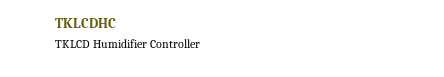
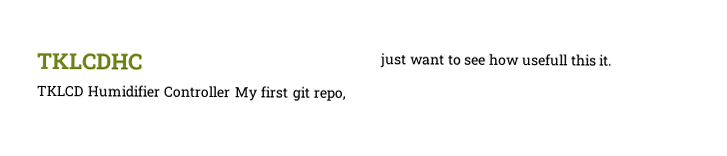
(201, 43) none -> [233,86,346,101] [380,53,613,68] My first git repo, just want to see how usefull this it.

